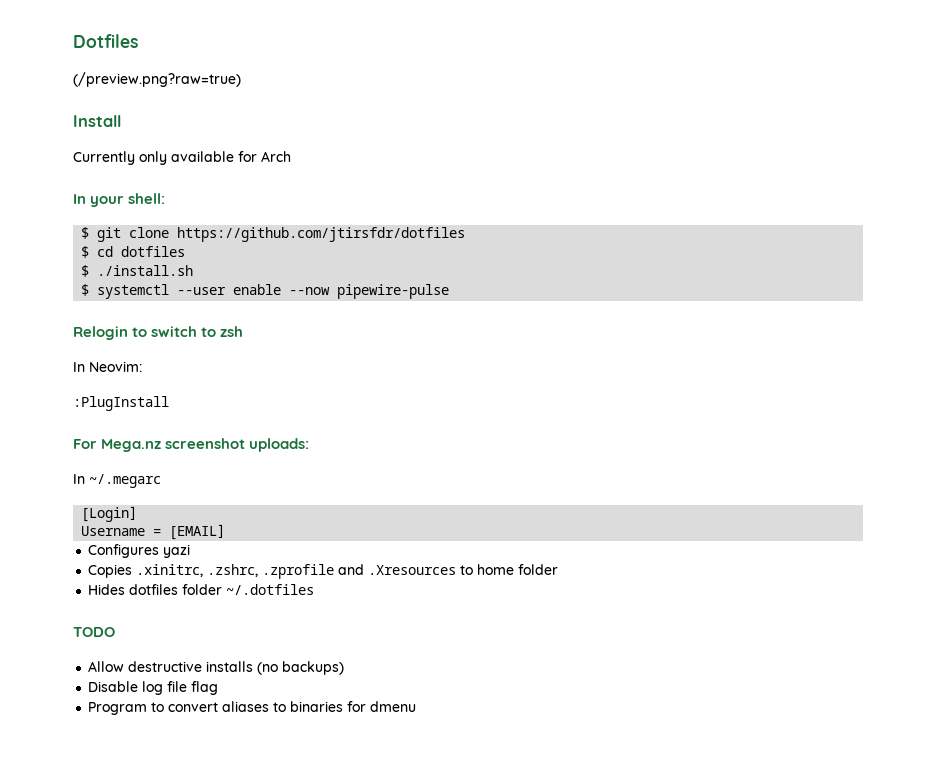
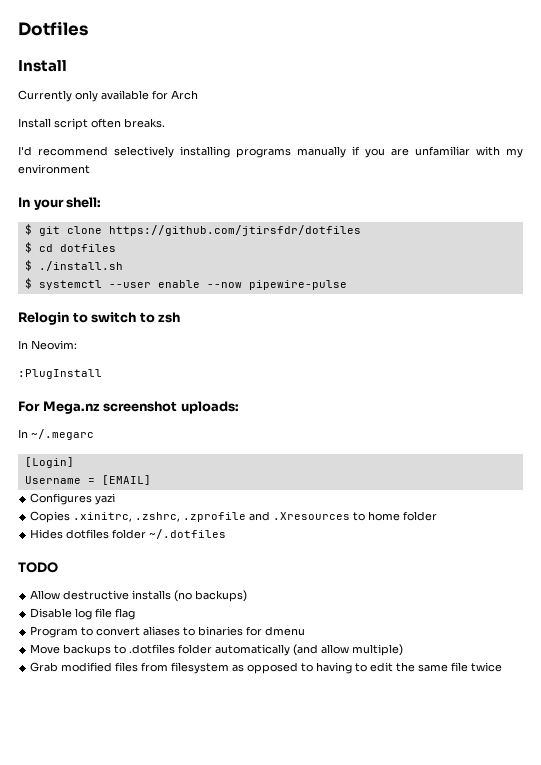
[73,72,241,87] // (/preview.png?raw=true) -> (88, 28) none
(291, 156) none -> [18,118,165,130] [18,146,523,158] [18,164,90,174] // Install script often breaks. // I'd recommend selectively installing programs manually if you are unfamiliar with my environment
(417, 706) none -> [30,644,404,656] [30,662,503,674] // Move backups to .dotfiles folder automatically (and allow multiple) // Grab modified files from filesystem as opposed to having to edit the same file twice

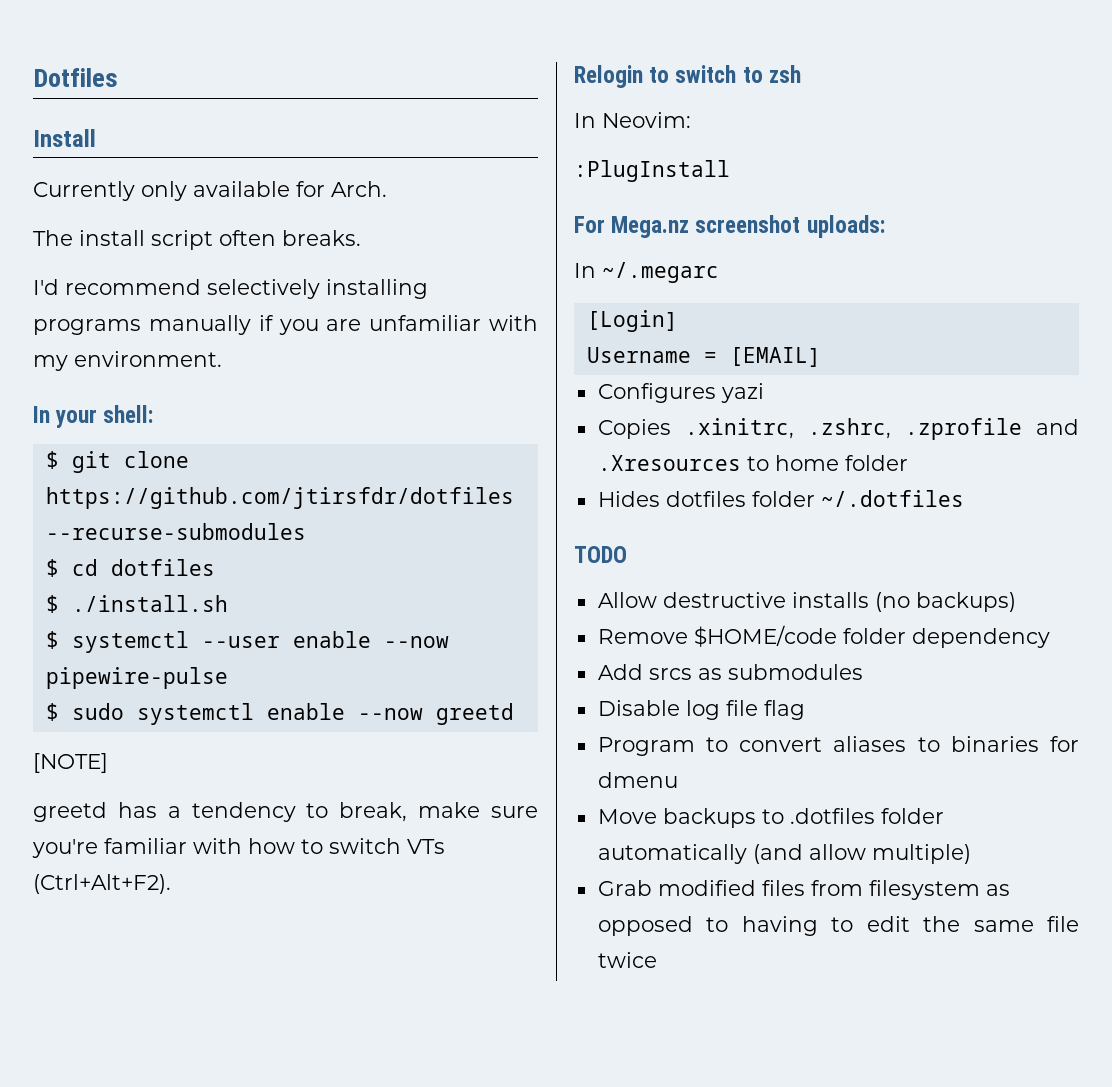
[171,90,198,100] [18,118,51,128] Arch // Install -> [331,181,387,197] [33,230,145,246] Arch. // The install
[18,164,90,174] environment -> [74,351,222,367] environment.
(361, 230) none -> [45,523,306,540] --recurse-submodules
(347, 285) none -> [45,703,514,725] [33,753,108,773] [33,802,538,822] [32,838,445,858] [33,874,171,894] // $ sudo systemctl enable --now greetd // [NOTE] // greetd has a tendency to break, make sure you're familiar with how to switch VTs (Ctrl+Alt+F2).
(248, 596) none -> [597,625,1050,648] [597,664,863,680] // Remove $HOME/code folder dependency // Add srcs as submodules

